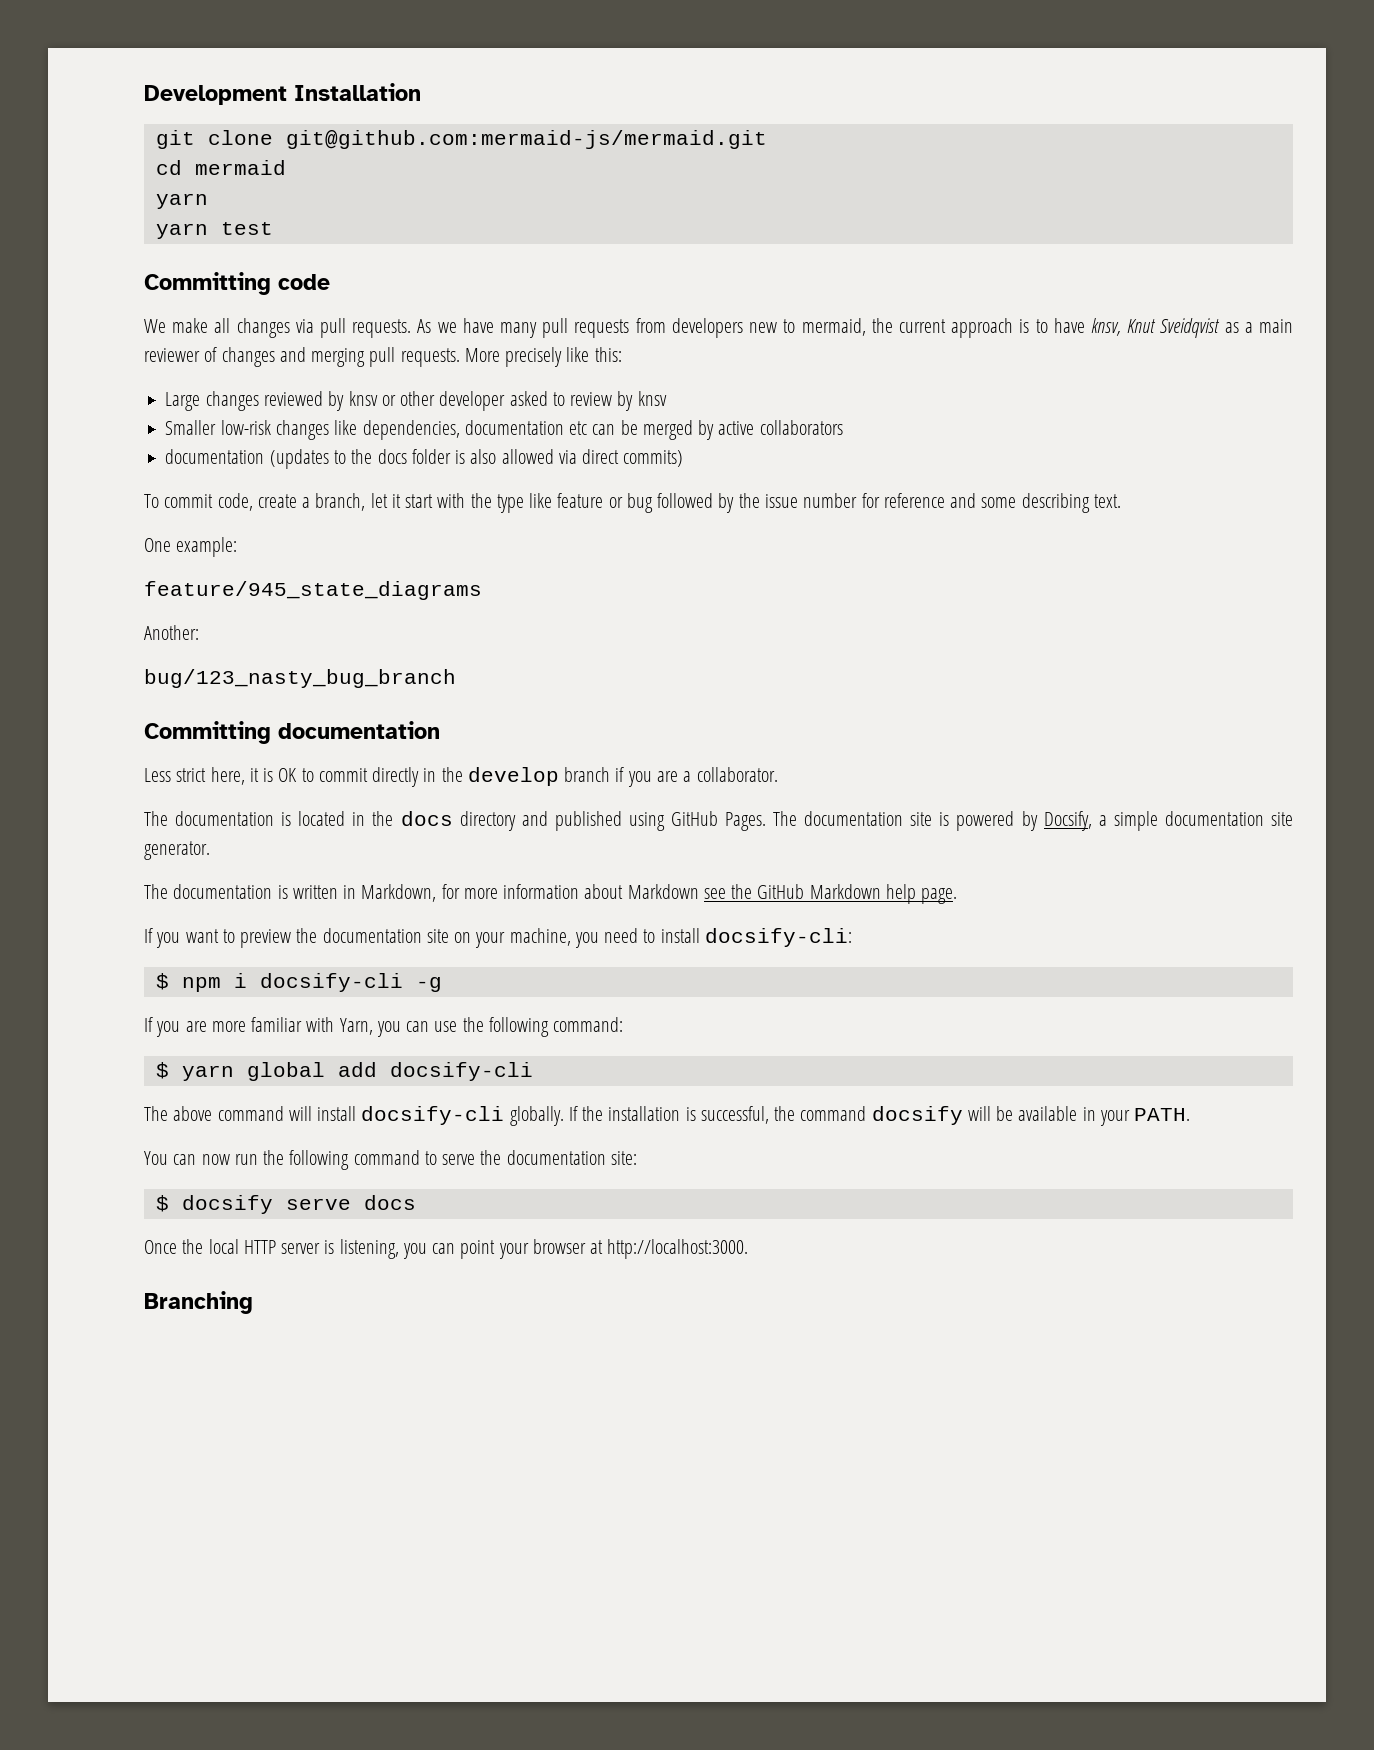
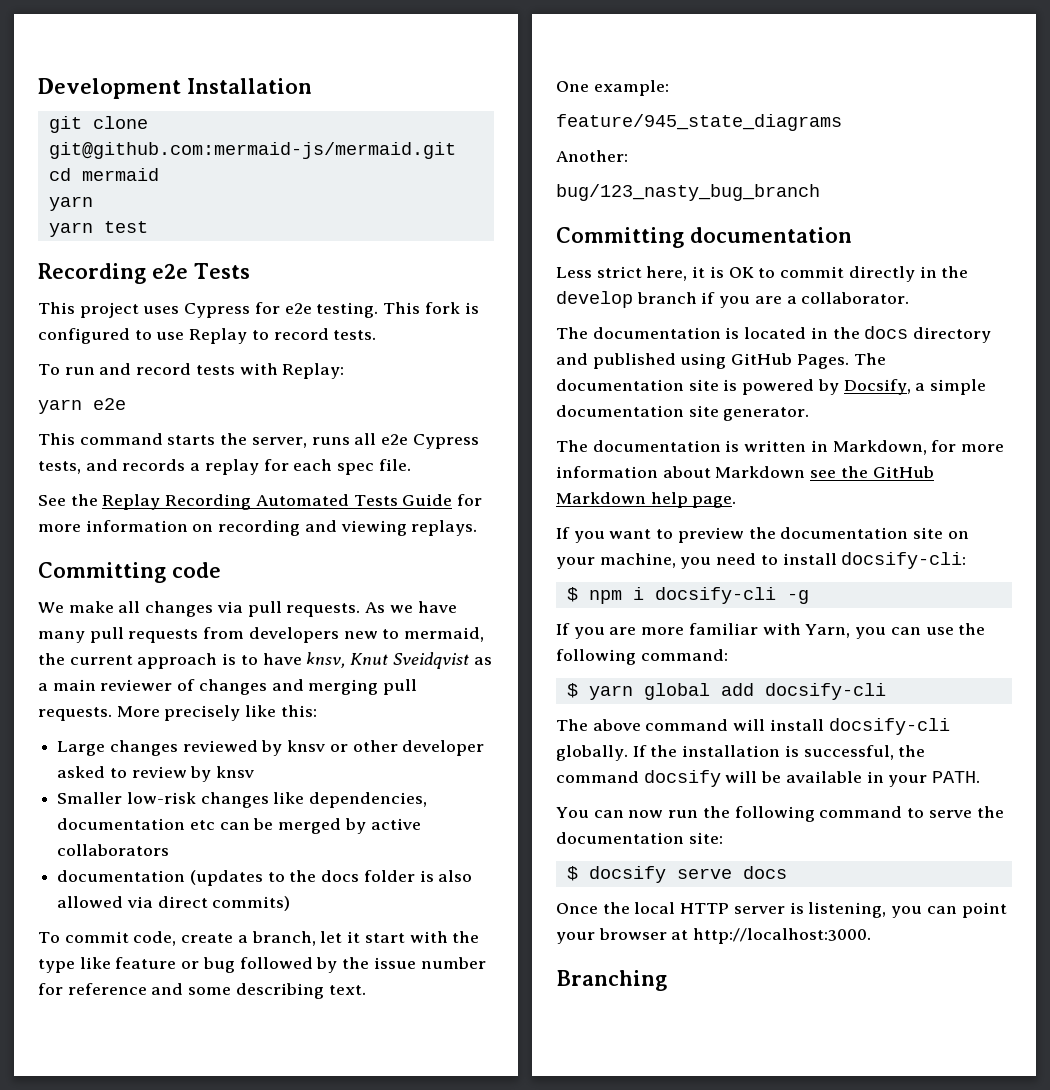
(273, 228) none -> [38,263,250,284] [38,302,479,318] [38,328,377,344] [38,363,345,379] [38,398,126,414] [38,433,479,449] [38,459,411,475] [38,494,483,510] [38,520,478,536] // Recording e2e Tests // This project uses Cypress for e2e testing. This fork is configured to use Replay to record tests. // To run and record tests with Replay: // yarn e2e // This command starts the server, runs all e2e Cypress tests, and records a replay for each spec file. // See the Replay Recording Automated Tests Guide for more information on recording and viewing replays.

